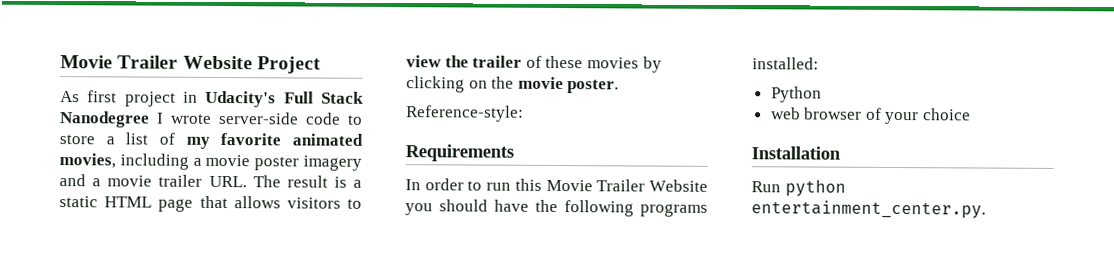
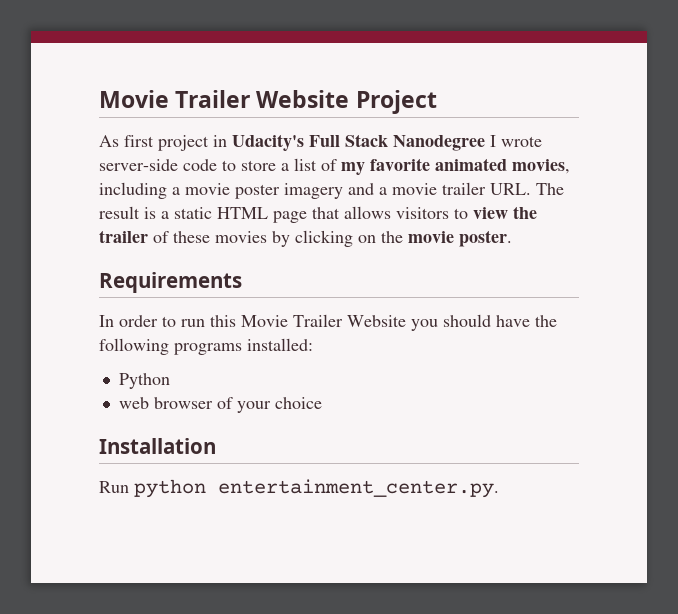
[406,105,524,122] // Reference-style: -> (512, 238) none

